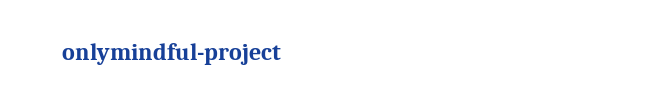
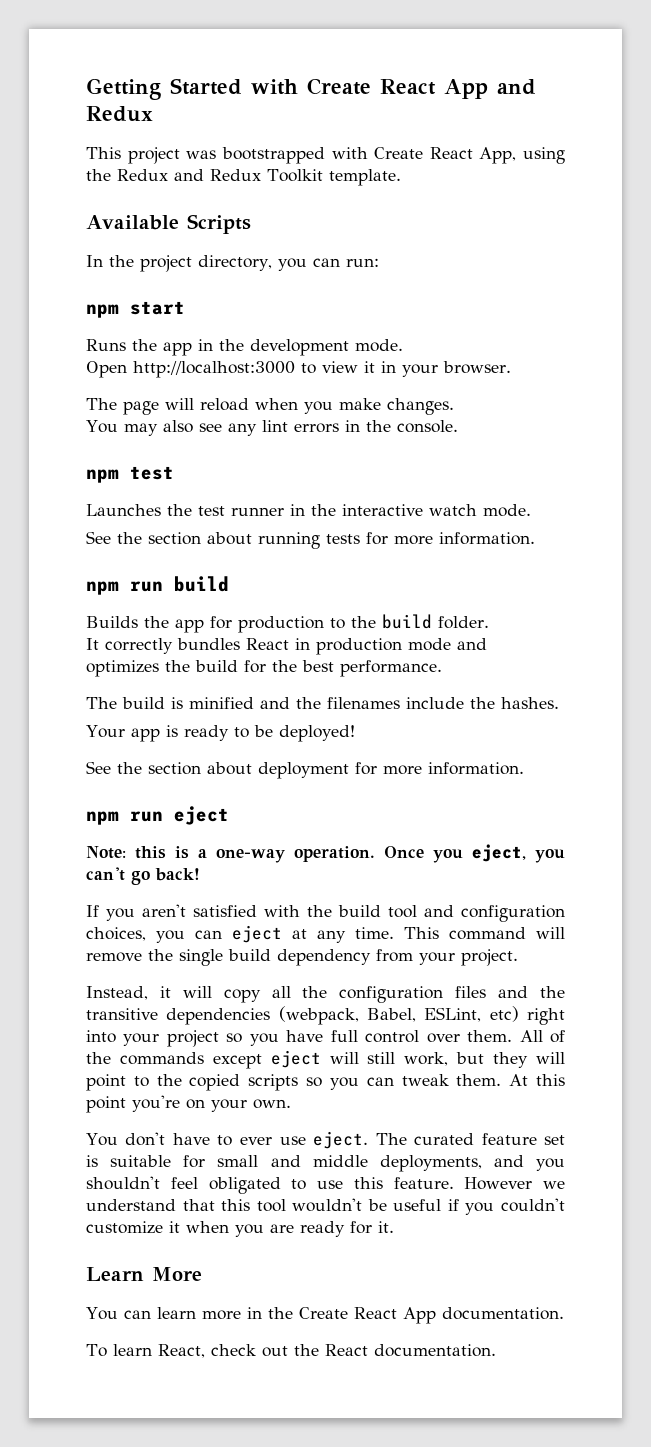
[62,43,281,65] onlymindful-project -> [86,78,536,100] [86,106,153,122] [86,147,565,164] [86,169,401,186] [86,214,251,234] [86,255,379,272] [86,301,185,318] [86,339,403,356] [86,361,511,378] [86,398,454,415] [86,420,458,436] [86,466,174,483] [86,504,531,517] [86,531,535,549] [86,576,229,595] [86,614,489,633] [86,638,487,655] [86,660,442,677] [86,697,559,709] [86,725,355,742] [86,761,524,779] [86,806,229,825] [86,844,565,863] [86,867,200,885] [86,904,565,922] [86,925,565,943] [86,949,518,966] [86,986,565,1003] [86,1006,565,1025] [86,1030,565,1047] [86,1050,566,1069] [86,1074,565,1091] [86,1095,291,1113] [86,1131,565,1149] [86,1155,565,1172] [86,1176,565,1194] [86,1198,565,1215] [86,1221,394,1237] [86,1267,202,1281] [86,1307,564,1324] [86,1344,496,1358] Getting Started with Create React App and Redux // This project was bootstrapped with Create React App, using the Redux and Redux Toolkit template. // Available Scripts // In the project directory, you can run: // npm start // Runs the app in the development mode. // Open http://localhost:3000 to view it in your browser. // The page will reload when you make changes. // You may also see any lint errors in the console. // npm test // Launches the test runner in the interactive watch mode. // See the section about running tests for more information. // npm run build // Builds the app for production to the build folder. // It correctly bundles React in production mode and optimizes the build for the best performance. // The build is minified and the filenames include the hashes. // Your app is ready to be deployed! // See the section about deployment for more information. // npm run eject // Note: this is a one-way operation. Once you eject, you can't go back! // If you aren't satisfied with the build tool and configuration choices, you can eject at any time. This command will remove the single build dependency from your project. // Instead, it will copy all the configuration files and the transitive dependencies (webpack, Babel, ESLint, etc) right into your project so you have full control over them. All of the commands except eject will still work, but they will point to the copied scripts so you can tweak them. At this point you're on your own. // You don't have to ever use eject. The curated feature set is suitable for small and middle deployments, and you shouldn't feel obligated to use this feature. However we understand that this tool wouldn't be useful if you couldn't customize it when you are ready for it. // Learn More // You can learn more in the Create React App documentation. // To learn React, check out the React documentation.

